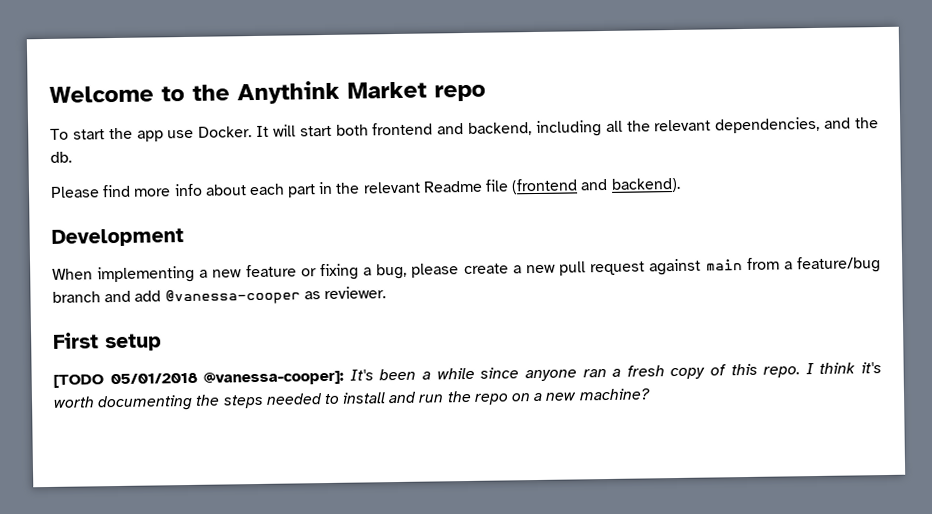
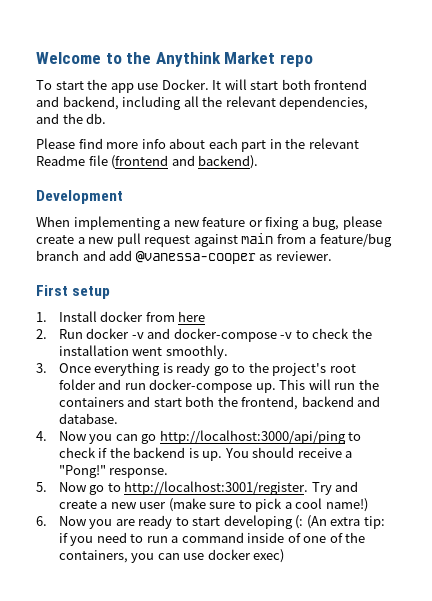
[53,362,882,388] [53,388,651,412] [TODO 05/01/2018 @vanessa-cooper]: It's been a while since anyone ran a fresh copy of this repo. I think it's worth documenting the steps needed to install and run the repo on a new machine? -> [36,311,206,322] [36,328,372,342] [58,345,228,359] [36,362,356,376] [58,379,379,393] [58,396,381,410] [58,413,118,424] [36,430,362,444] [58,447,353,461] [58,465,169,478] [36,481,359,495] [58,498,368,512] [36,515,385,529] [58,532,366,546] [58,549,285,563] 1. Install docker from here // 2. Run docker -v and docker-compose -v to check the installation went smoothly. // 3. Once everything is ready go to the project's root folder and run docker-compose up. This will run the containers and start both the frontend, backend and database. // 4. Now you can go http://localhost:3000/api/ping to check if the backend is up. You should receive a "Pong!" response. // 5. Now go to http://localhost:3001/register. Try and create a new user (make sure to pick a cool name!) // 6. Now you are ready to start developing (: (An extra tip: if you need to run a command inside of one of the containers, you can use docker exec)

